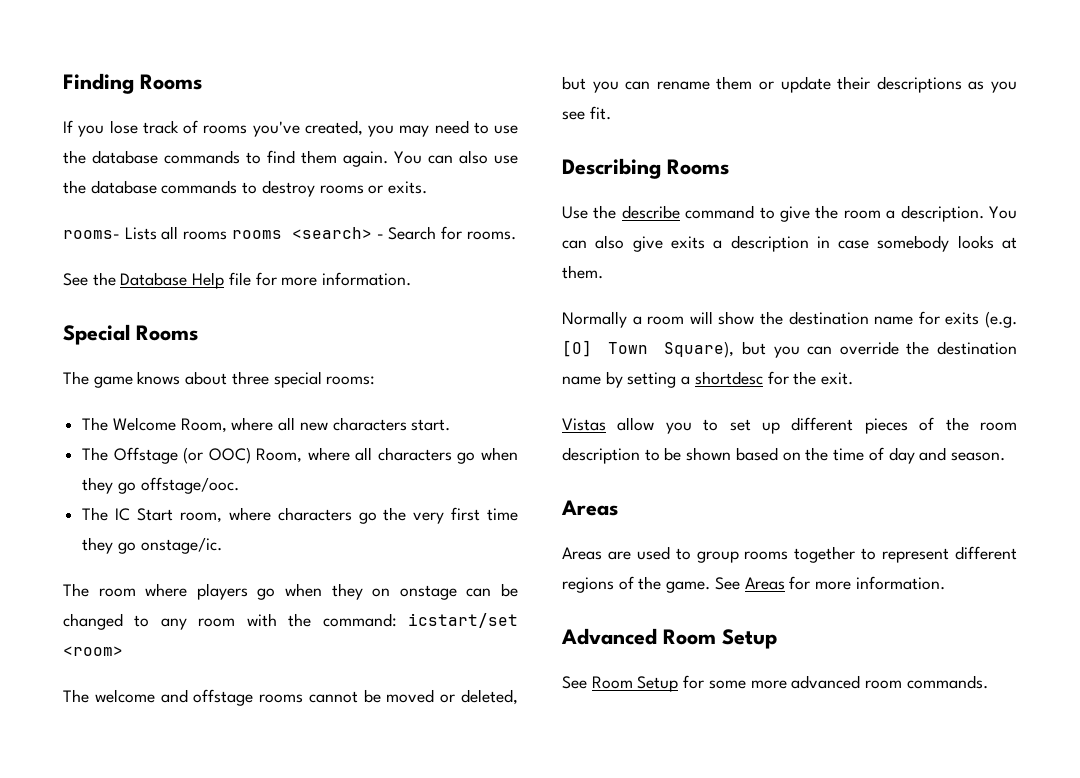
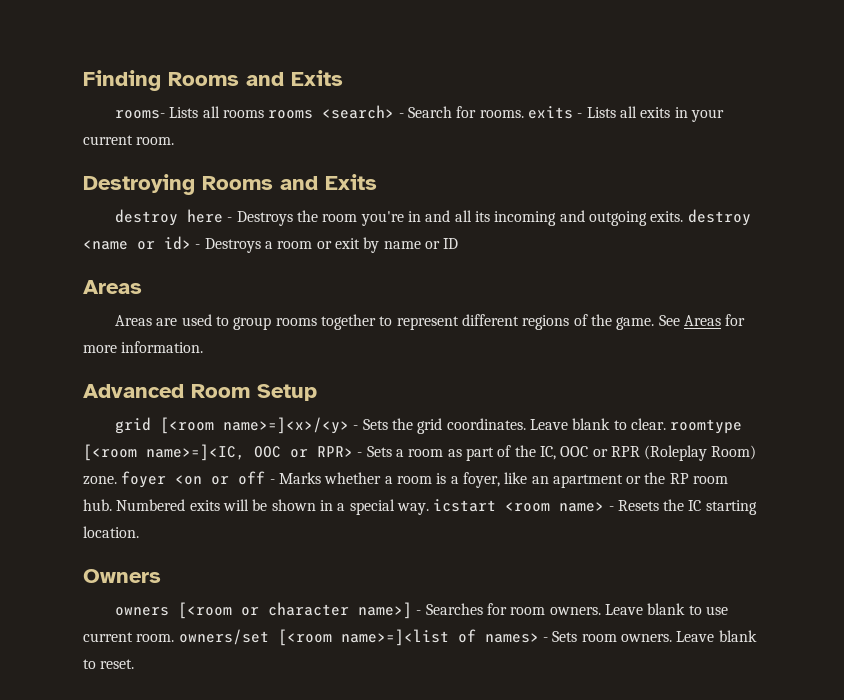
[63,120,518,137] [63,150,518,167] [63,180,428,197] // If you lose track of rooms you've created, you may need to use the database commands to find them again. You can also use the database commands to destroy rooms or exits. -> [246,70,343,86] and Exits
[63,272,412,289] [63,324,198,345] [63,371,376,388] [82,417,451,433] [82,447,518,464] [82,477,239,494] [82,507,518,524] [82,537,222,554] [63,583,519,600] [63,613,518,630] [63,646,123,656] [63,689,518,706] [562,76,1018,93] [562,106,611,120] [562,158,729,179] [562,205,1017,222] [562,235,1017,252] [562,265,603,279] [562,311,1017,328] [562,340,1017,358] [562,371,854,388] [562,417,1017,434] [562,447,1005,464] // See the Database Help file for more information. // Special Rooms // The game knows about three special rooms: // The Welcome Room, where all new characters start. // The Offstage (or OOC) Room, where all characters go when they go offstage/ooc. // The IC Start room, where characters go the very first time they go onstage/ic. // The room where players go when they on onstage can be changed to any room with the command: icstart/set <room> // The welcome and offstage rooms cannot be moved or deleted, but you can rename them or update their descriptions as you see fit. // Describing Rooms // Use the describe command to give the room a description. You can also give exits a description in case somebody looks at them. // Normally a room will show the destination name for exits (e.g. [O] Town Square), but you can override the destination name by setting a shortdesc for the exit. // Vistas allow you to set up different pieces of the room description to be shown based on the time of day and season. -> [528,106,724,122] [83,135,175,145] [83,174,377,195] [115,209,751,226] [83,236,459,253] exits - Lists all exits in your current room. // Destroying Rooms and Exits // destroy here - Destroys the room you're in and all its incoming and outgoing exits. destroy <name or id> - Destroys a room or exit by name or ID
[562,675,988,692] See Room Setup for some more advanced room commands. -> [115,417,743,434] [83,444,757,461] [83,471,729,488] [83,499,757,515] [83,526,139,538] [83,569,161,583] [115,602,729,619] [83,629,757,646] [83,659,135,669] grid [<room name>=]<x>/<y> - Sets the grid coordinates. Leave blank to clear. roomtype [<room name>=]<IC, OOC or RPR> - Sets a room as part of the IC, OOC or RPR (Roleplay Room) zone. foyer <on or off - Marks whether a room is a foyer, like an apartment or the RP room hub. Numbered exits will be shown in a special way. icstart <room name> - Resets the IC starting location. // Owners // owners [<room or character name>] - Searches for room owners. Leave blank to use current room. owners/set [<room name>=]<list of names> - Sets room owners. Leave blank to reset.

